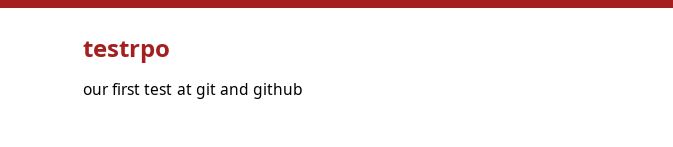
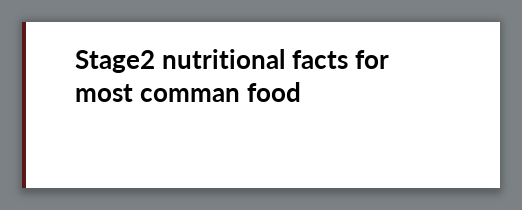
[83,41,170,63] [83,83,304,99] testrpo // our first test at git and github -> [75,49,390,73] [75,82,302,102] Stage2 nutritional facts for most comman food

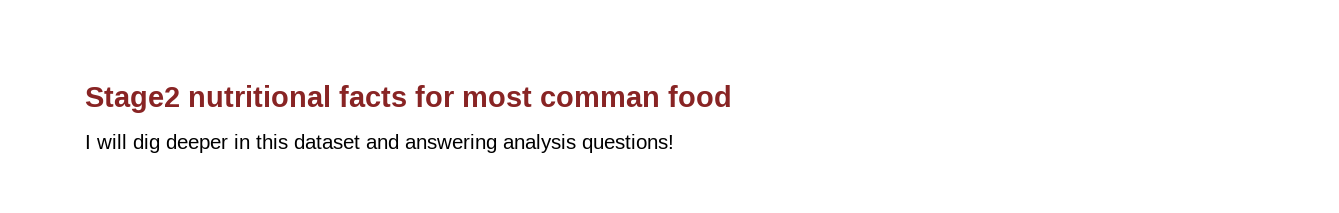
(302, 92) none -> [85,134,674,153] // I will dig deeper in this dataset and answering analysis questions!

